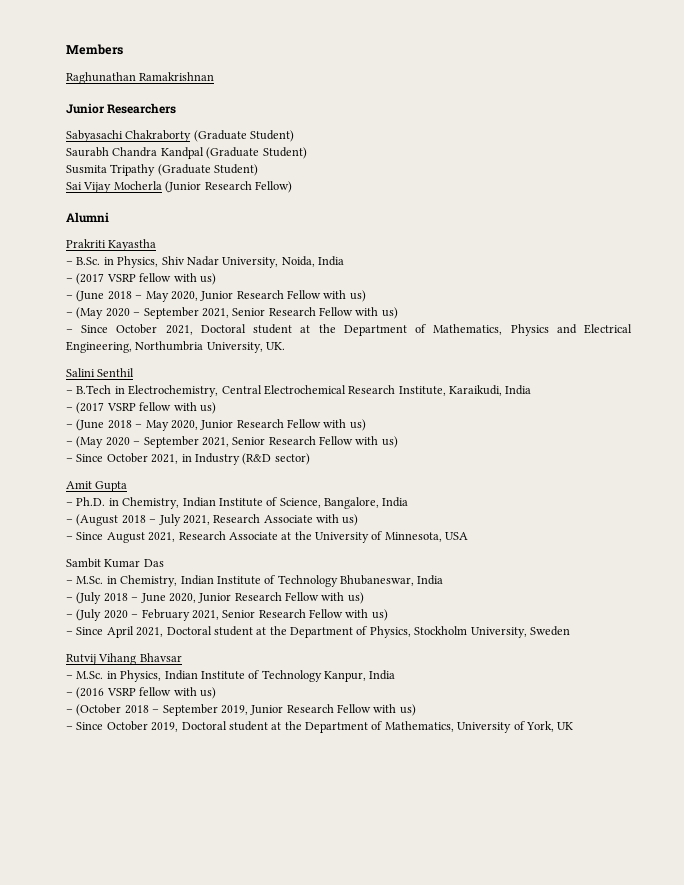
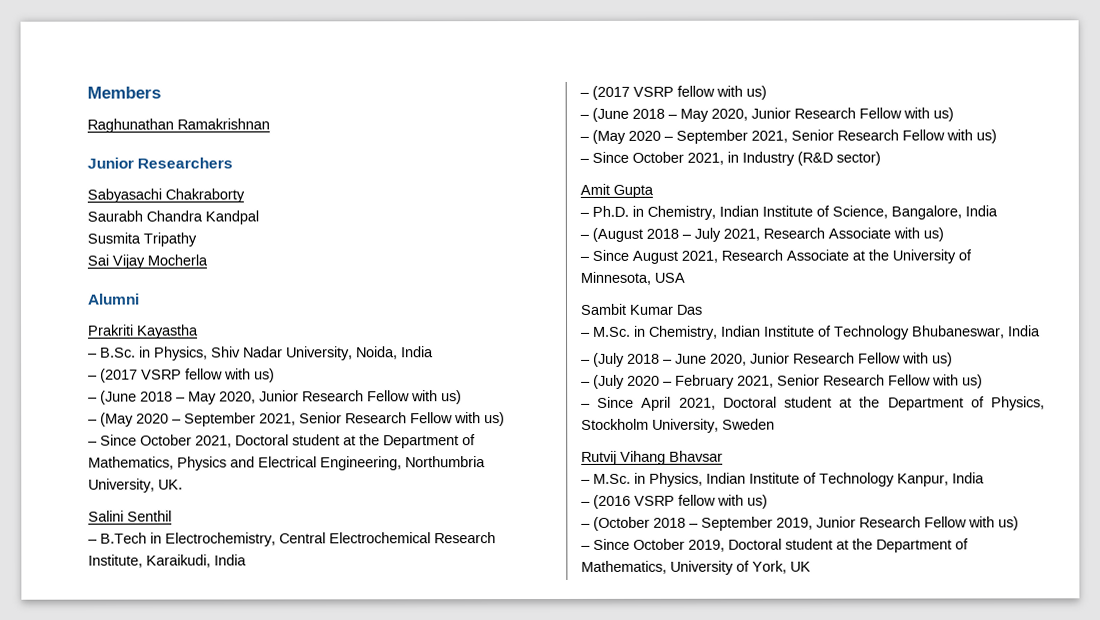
[193,130,295,142] (Graduate Student) -> (245, 195) none
[206,147,307,159] (Graduate Student) -> (259, 217) none
[157,164,259,176] (Graduate Student) -> (197, 239) none
[165,181,292,193] (Junior Research Fellow) -> (208, 260) none

